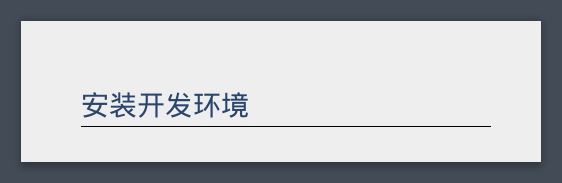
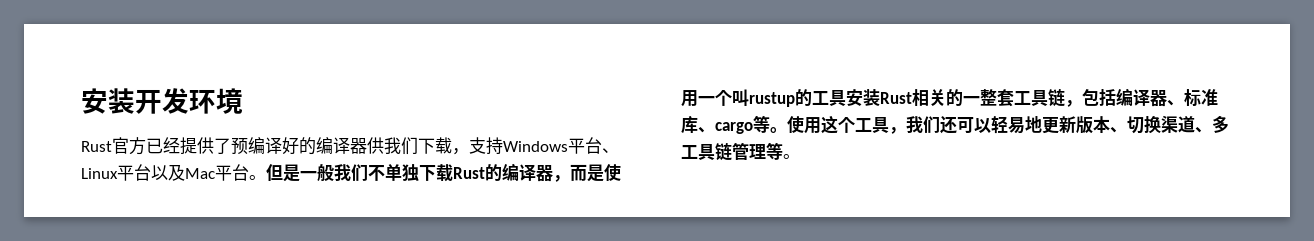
(249, 105) none -> [81,137,619,155] [81,163,621,182] [681,88,1218,107] [681,115,1229,134] [681,142,800,161] // Rust官方已经提供了预编译好的编译器供我们下载，支持Windows平台、Linux平台以及Mac平台。但是一般我们不单独下载Rust的编译器，而是使用一个叫rustup的工具安装Rust相关的一整套工具链，包括编译器、标准库、cargo等。使用这个工具，我们还可以轻易地更新版本、切换渠道、多工具链管理等。

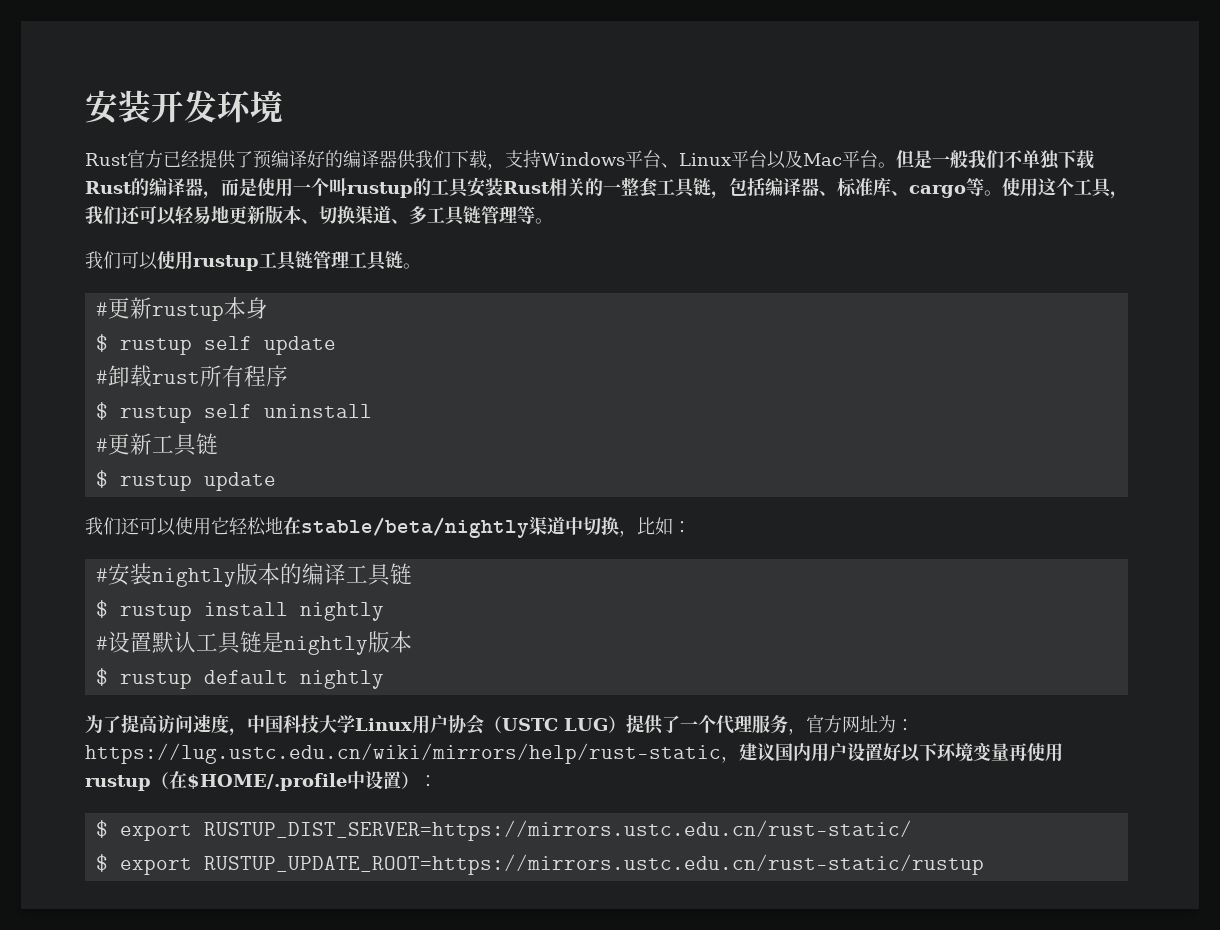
(800, 156) none -> [85,251,421,271] [95,297,268,321] [95,334,336,355] [95,365,288,387] [95,402,372,423] [95,433,218,456] [95,470,276,491] [85,516,691,538] [95,563,412,587] [95,600,384,621] [95,631,412,655] [95,668,384,689] [85,714,914,736] [85,742,1063,764] [85,771,437,791] [95,820,912,841] [95,854,984,875] // 我们可以使用rustup工具链管理工具链。 // #更新rustup本身 // $ rustup self update // #卸载rust所有程序 // $ rustup self uninstall // #更新工具链 // $ rustup update // 我们还可以使用它轻松地在stable/beta/nightly渠道中切换，比如： // #安装nightly版本的编译工具链 // $ rustup install nightly // #设置默认工具链是nightly版本 // $ rustup default nightly // 为了提高访问速度，中国科技大学Linux用户协会（USTC LUG）提供了一个代理服务，官方网址为：https://lug.ustc.edu.cn/wiki/mirrors/help/rust-static，建议国内用户设置好以下环境变量再使用rustup（在$HOME/.profile中设置）： // $ export RUSTUP_DIST_SERVER=https://mirrors.ustc.edu.cn/rust-static/ // $ export RUSTUP_UPDATE_ROOT=https://mirrors.ustc.edu.cn/rust-static/rustup

